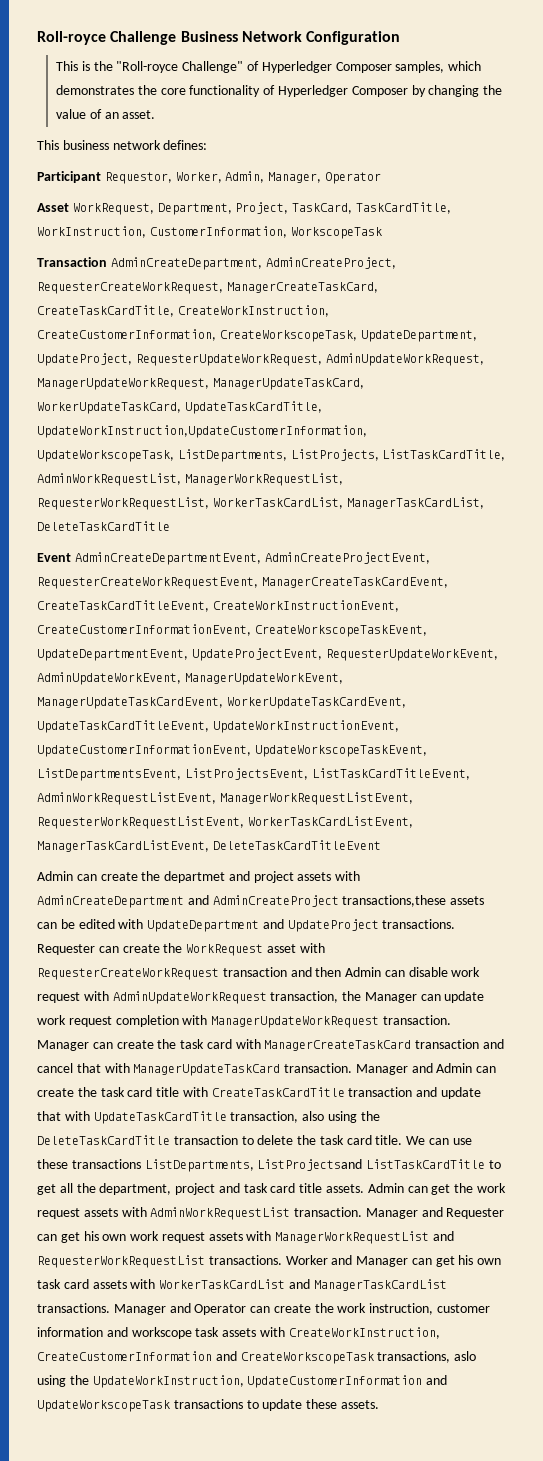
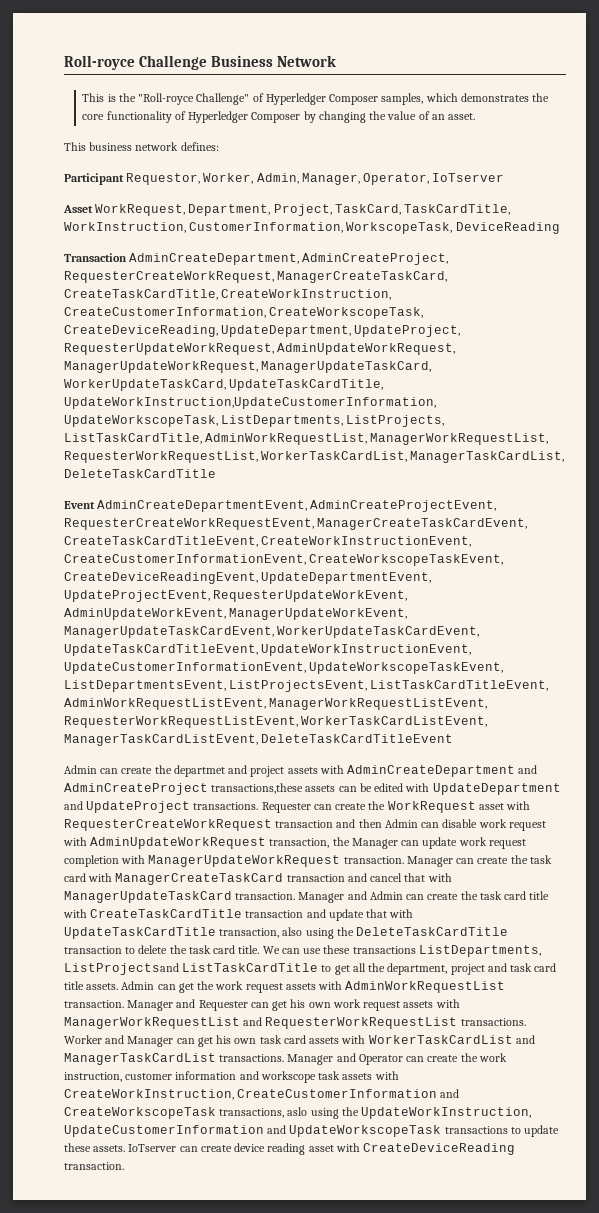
[306,31,401,45] Configuration -> (337, 61) none
[324,172,381,184] Operator -> [363,173,505,185] Operator, IoTserver
[290,227,382,239] WorkscopeTask -> [346,222,560,234] WorkscopeTask, DeviceReading
(357, 336) none -> [64,325,218,337] CreateDeviceReading,
(427, 631) none -> [64,572,258,584] CreateDeviceReadingEvent,
(379, 1404) none -> [128,1143,516,1155] [64,1162,124,1170] IoTserver can create device reading asset with CreateDeviceReading transaction.

